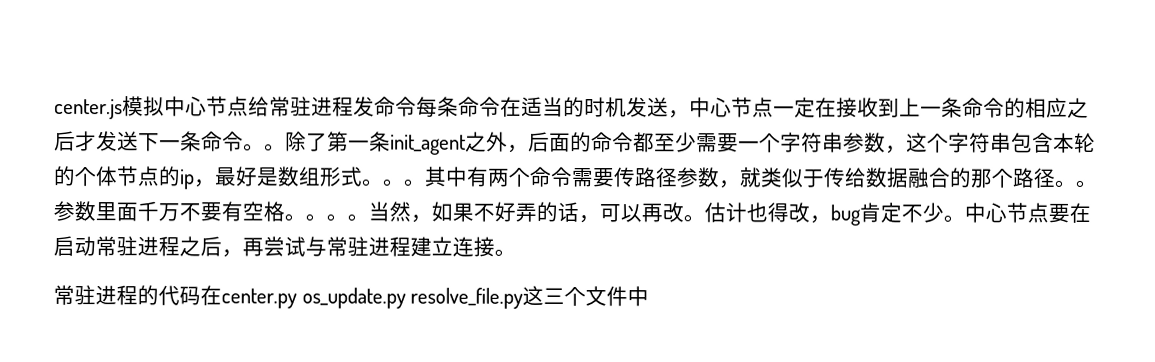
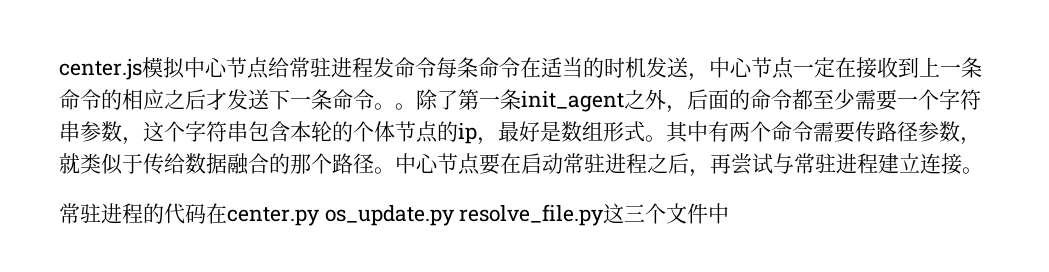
[382,178,426,187] 。。 -> (666, 138) none
[1075,179,1098,188] [53,200,965,226] 。参数里面千万不要有空格。。。。当然，如果不好弄的话，可以再改。估计也得改，bug肯定不少。 -> (395, 170) none

